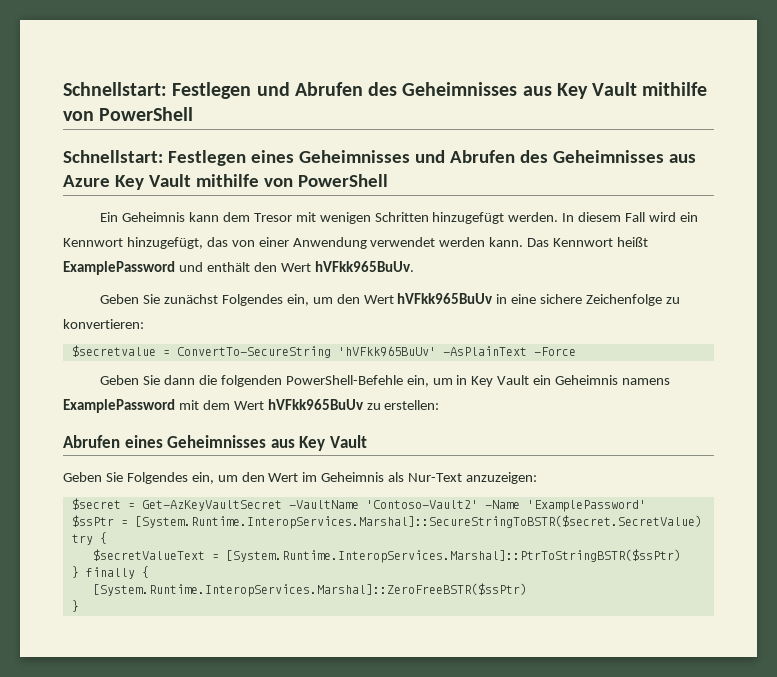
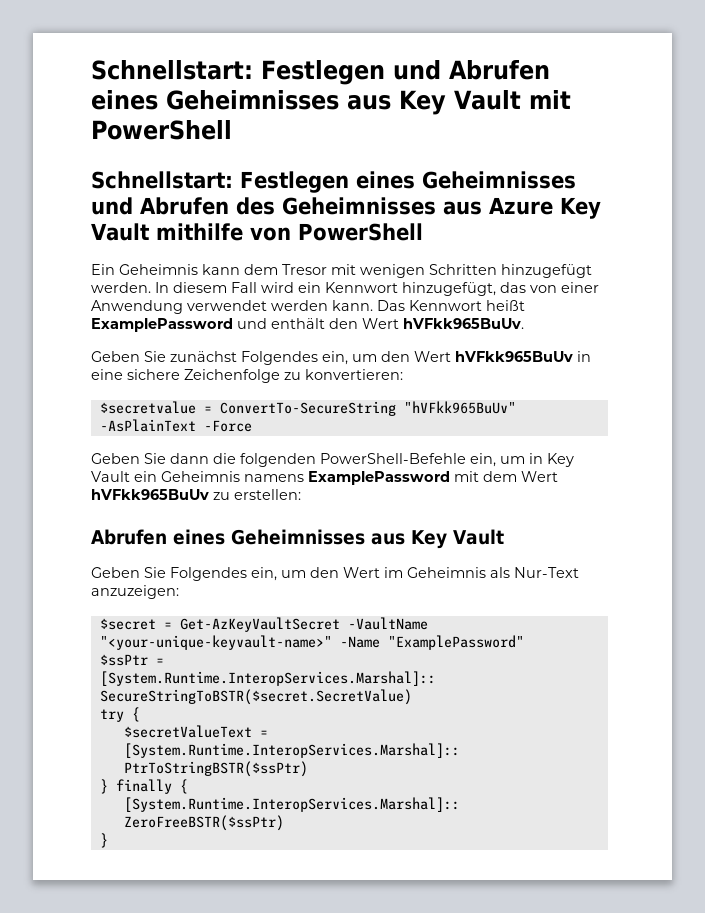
[368,82,708,99] [63,111,94,121] des Geheimnisses aus Key Vault mithilfe von -> [91,90,571,115] eines Geheimnisses aus Key Vault mit
[337,346,436,357] 'hVFkk965BuUv' -> [403,401,516,414] "hVFkk965BuUv"
[365,500,646,512] 'Contoso-Vault2' -Name 'ExamplePassword' -> [99,635,524,650] "<your-unique-keyvault-name>" -Name "ExamplePassword"

